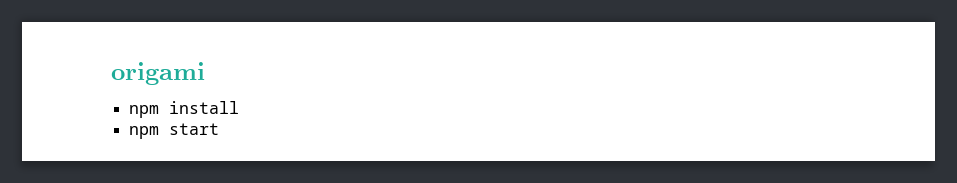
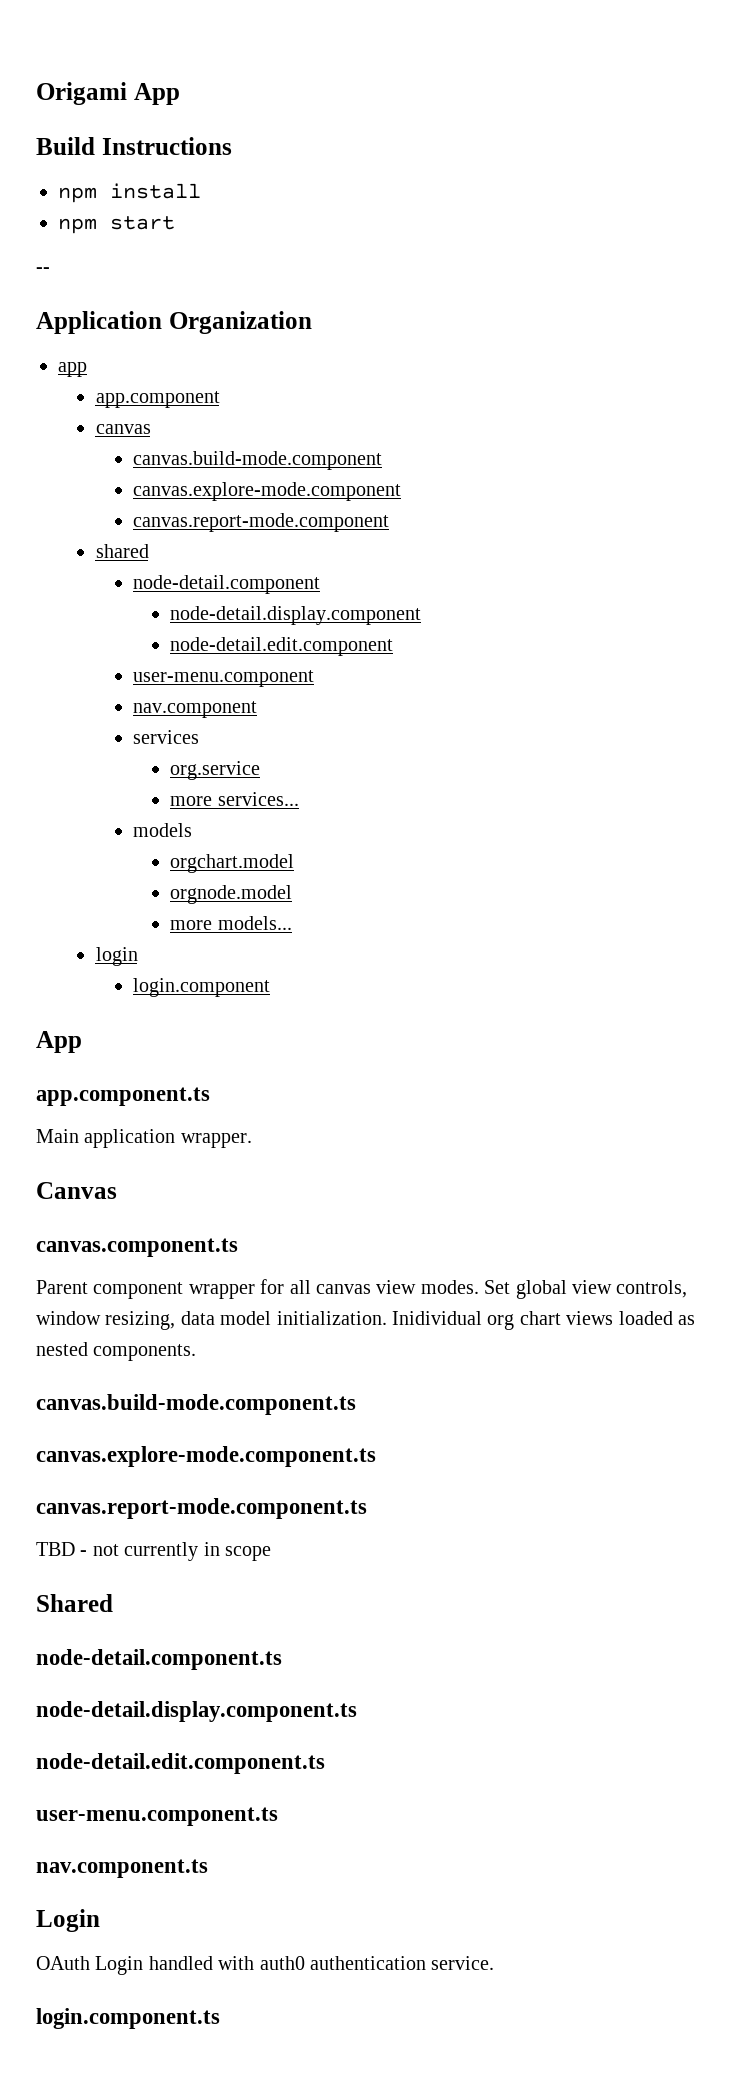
[111,62,205,85] origami -> [36,82,180,105] [36,137,232,155] Origami App // Build Instructions
(220, 129) none -> [36,267,50,273] [36,311,312,334] [58,362,87,377] [95,391,220,408] [95,424,151,434] [132,451,382,470] [132,482,401,501] [132,513,389,532] [95,544,149,558] [132,575,320,594] [170,606,422,625] [170,637,394,656] [132,670,314,687] [132,701,257,718] [132,730,199,744] [170,761,261,780] [170,792,299,806] [132,823,192,837] [170,854,295,873] [170,885,293,904] [170,916,292,930] [95,947,138,966] [132,978,270,997] [36,1031,82,1053] [36,1087,210,1106] [36,1129,252,1148] [36,1182,117,1199] [36,1238,238,1257] [36,1279,688,1299] [36,1311,695,1330] [36,1342,197,1361] [36,1394,356,1415] [36,1446,376,1467] [36,1498,367,1519] [36,1542,271,1561] [36,1594,113,1612] [36,1649,282,1670] [36,1701,357,1722] [36,1753,325,1774] [36,1807,278,1826] [36,1859,208,1878] [36,1909,100,1932] [36,1956,495,1975] [36,2008,220,2029] // -- // Application Organization // app // app.component // canvas // canvas.build-mode.component // canvas.explore-mode.component // canvas.report-mode.component // shared // node-detail.component // node-detail.display.component // node-detail.edit.component // user-menu.component // nav.component // services // org.service // more services... // models // orgchart.model // orgnode.model // more models... // login // login.component // App // app.component.ts // Main application wrapper. // Canvas // canvas.component.ts // Parent component wrapper for all canvas view modes. Set global view controls, window resizing, data model initialization. Inidividual org chart views loaded as nested components. // canvas.build-mode.component.ts // canvas.explore-mode.component.ts // canvas.report-mode.component.ts // TBD - not currently in scope // Shared // node-detail.component.ts // node-detail.display.component.ts // node-detail.edit.component.ts // user-menu.component.ts // nav.component.ts // Login // OAuth Login handled with auth0 authentication service. // login.component.ts

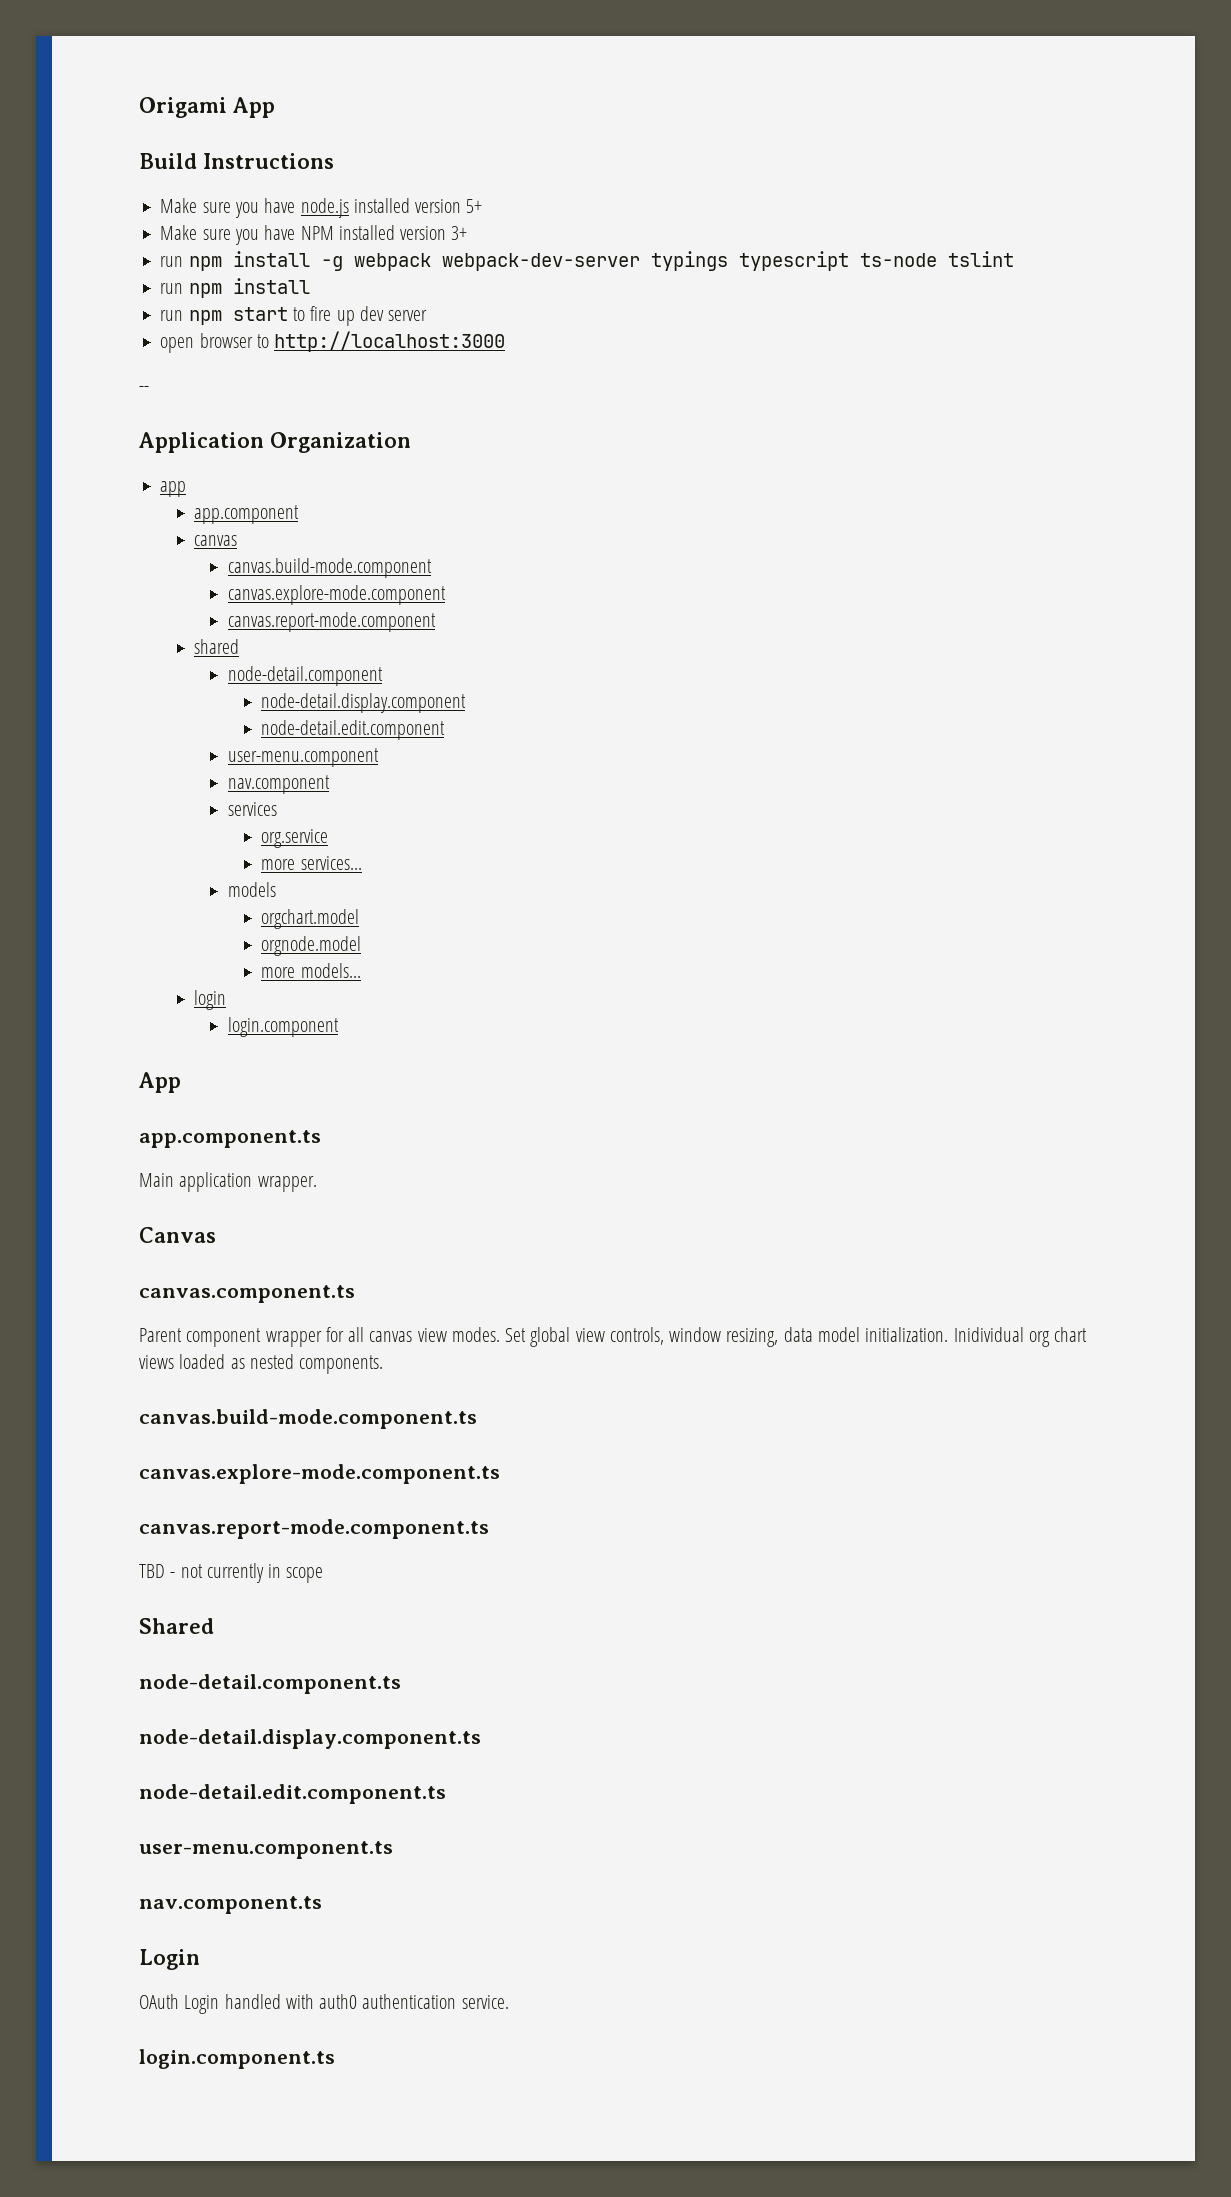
(232, 146) none -> [160,198,483,218] [160,225,468,245] [160,251,1014,271] [160,283,184,294] Make sure you have node.js installed version 5+ // Make sure you have NPM installed version 3+ // run npm install -g webpack webpack-dev-server typings typescript ts-node tslint // run
(201, 191) none -> [160,310,184,321] run
(175, 223) none -> [292,306,428,326] [160,331,506,353] to fire up dev server // open browser to http://localhost:3000

